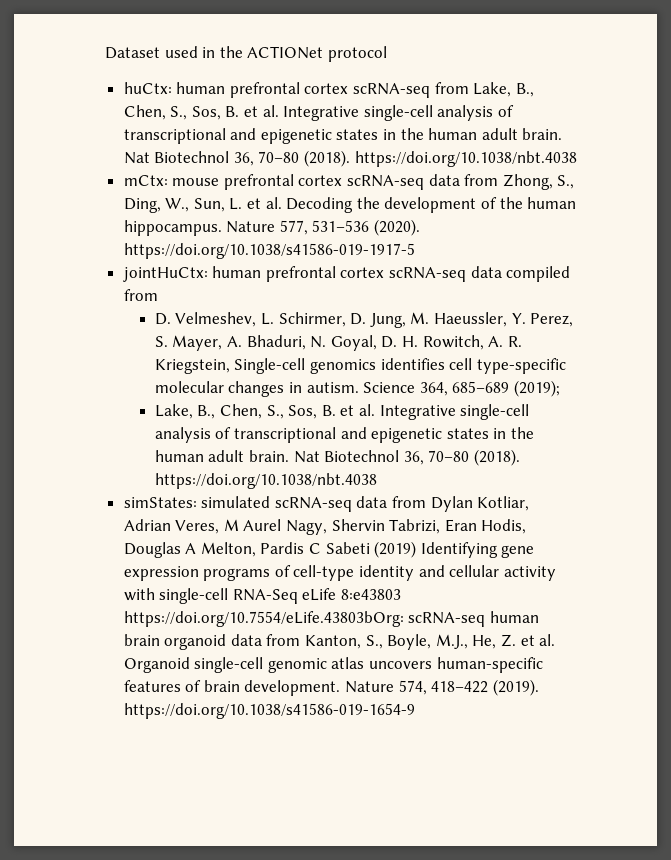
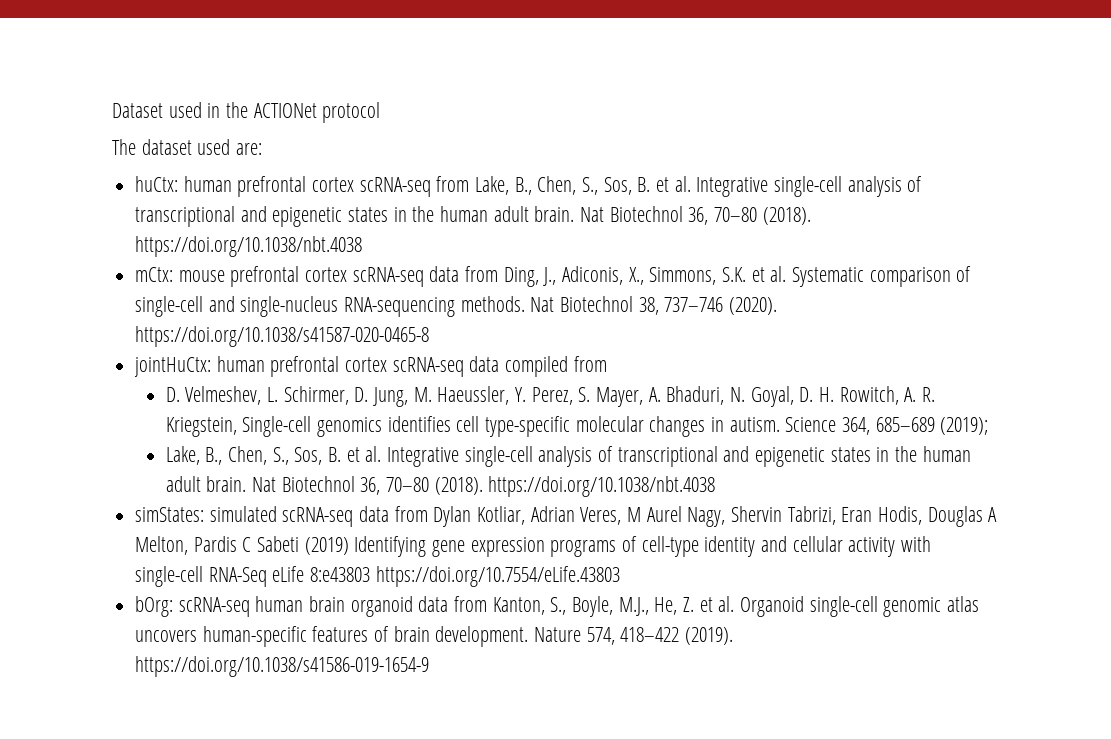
(387, 54) none -> [112,139,263,155] // The dataset used are:
[502,174,575,190] [123,197,577,213] [123,219,421,236] [123,243,415,259] Zhong, S., Ding, W., Sun, L. et al. Decoding the development of the human hippocampus. Nature 577, 531–536 (2020). https://doi.org/10.1038/s41586-019-1917-5 -> [503,266,972,287] [135,296,778,317] [135,326,430,347] Ding, J., Adiconis, X., Simmons, S.K. et al. Systematic comparison of single-cell and single-nucleus RNA-sequencing methods. Nat Biotechnol 38, 737–746 (2020). https://doi.org/10.1038/s41587-020-0465-8
[123,611,404,627] https://doi.org/10.7554/eLife.43803bOrg: -> [375,566,620,587] [135,596,174,617] https://doi.org/10.7554/eLife.43803 // bOrg:

